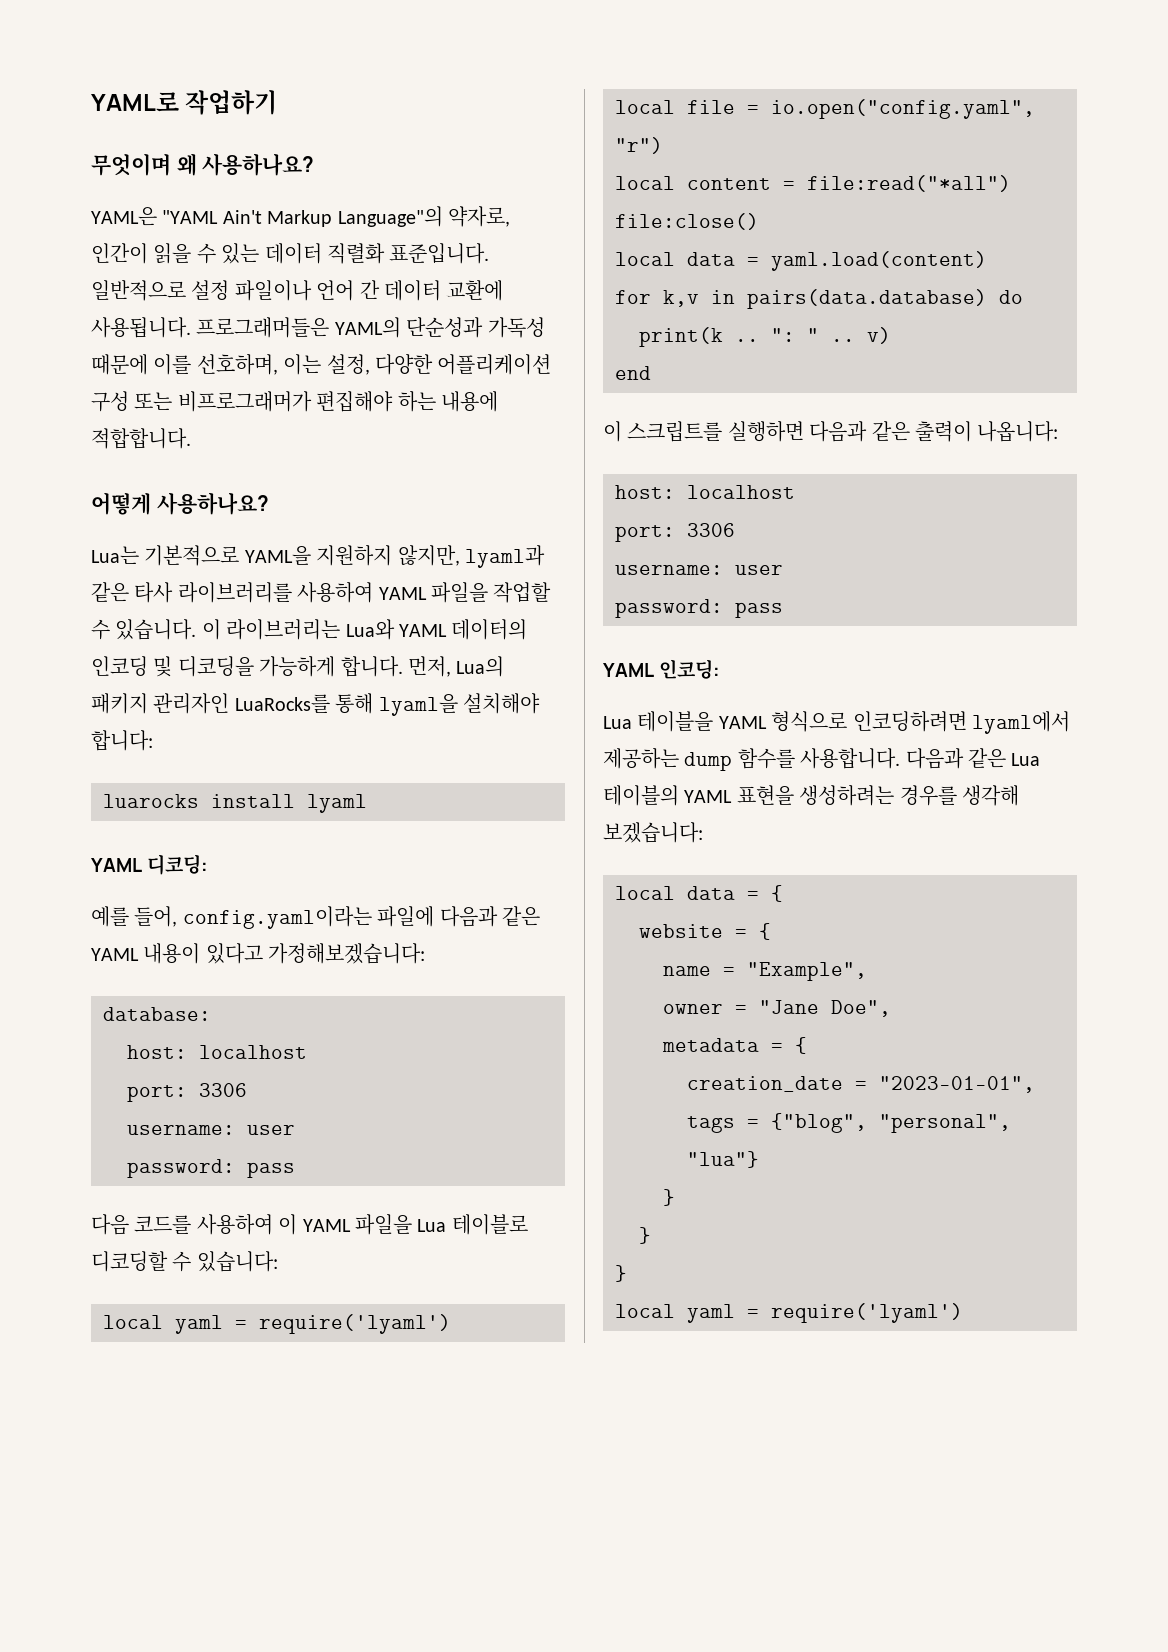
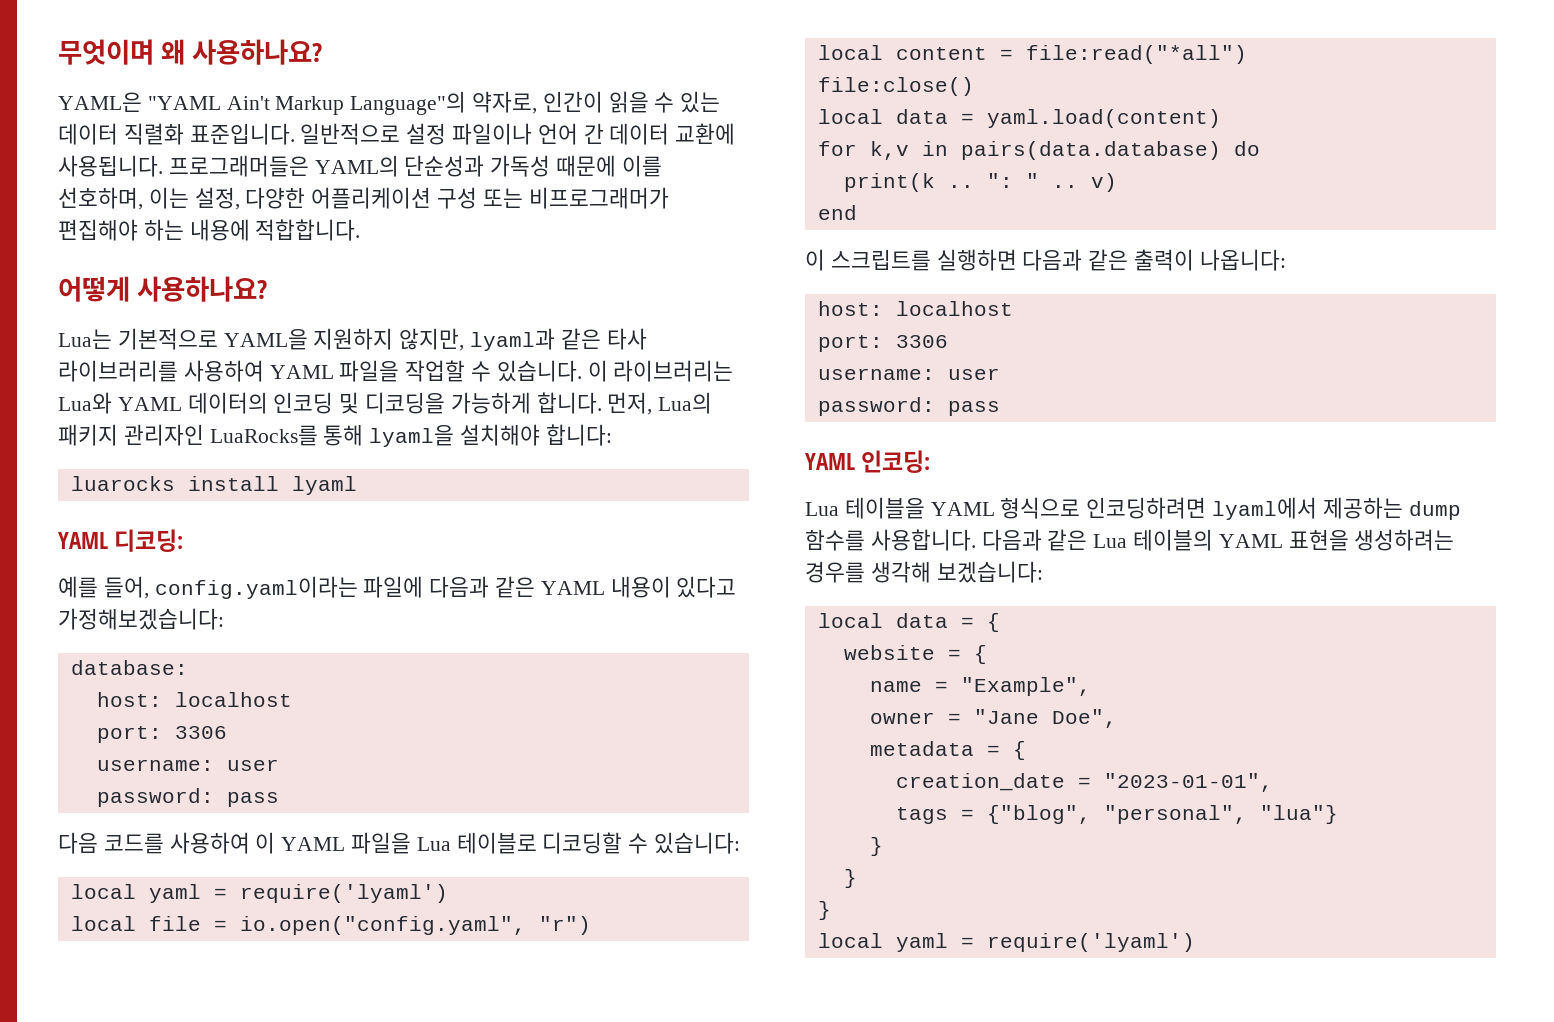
[91,90,278,115] YAML로 작업하기 // -> (58, 52) none

